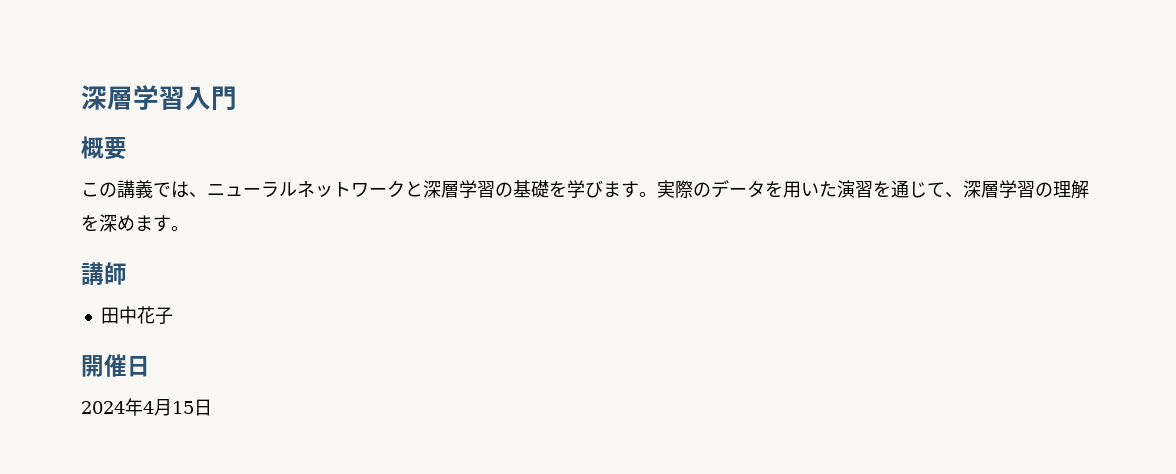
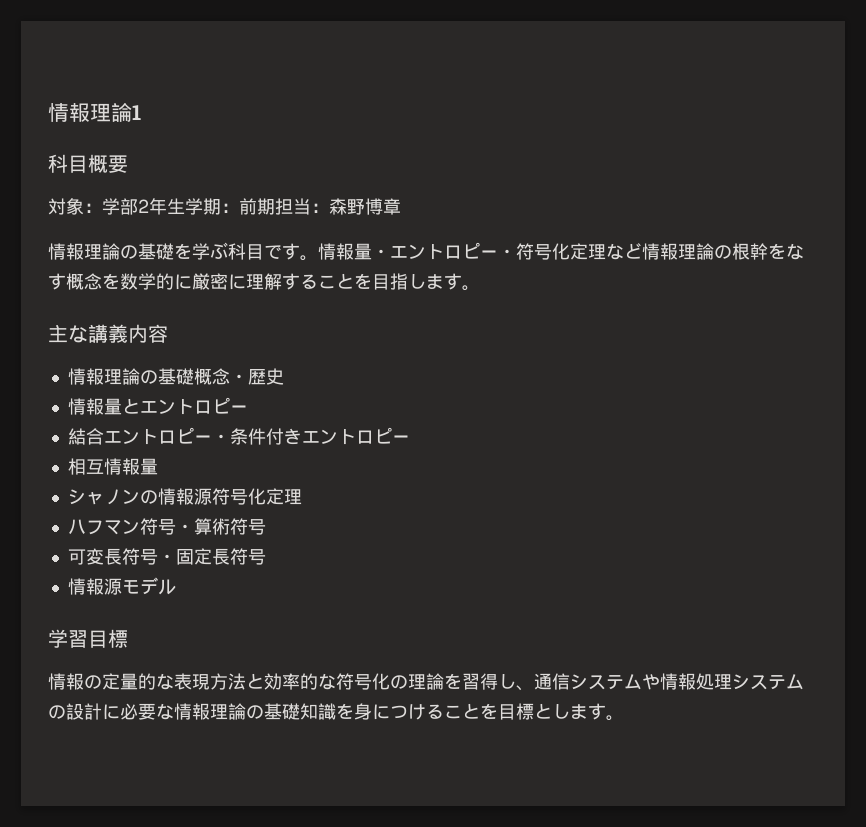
[81,85,237,111] [81,136,127,160] [81,180,1089,199] [81,214,189,232] [81,262,127,285] [100,306,173,325] [81,354,150,377] [81,398,212,416] 深層学習入門 // 概要 // この講義では、ニューラルネットワークと深層学習の基礎を学びます。実際のデータを用いた演習を通じて、深層学習の理解を深めます。 // 講師 // 田中花子 // 開催日 // 2024年4月15日 -> [48,103,141,122] [48,154,128,173] [48,198,401,215] [48,242,804,261] [48,273,480,291] [48,324,168,343] [67,368,284,385] [67,397,248,415] [67,427,410,445] [67,458,158,475] [67,488,302,505] [67,518,266,535] [67,548,266,565] [67,577,176,595] [48,629,128,648] [48,673,804,691] [48,703,624,721] 情報理論1 // 科目概要 // 対象：学部2年生学期：前期担当：森野博章 // 情報理論の基礎を学ぶ科目です。情報量・エントロピー・符号化定理など情報理論の根幹をなす概念を数学的に厳密に理解することを目指します。 // 主な講義内容 // 情報理論の基礎概念・歴史 // 情報量とエントロピー // 結合エントロピー・条件付きエントロピー // 相互情報量 // シャノンの情報源符号化定理 // ハフマン符号・算術符号 // 可変長符号・固定長符号 // 情報源モデル // 学習目標 // 情報の定量的な表現方法と効率的な符号化の理論を習得し、通信システムや情報処理システムの設計に必要な情報理論の基礎知識を身につけることを目標とします。

